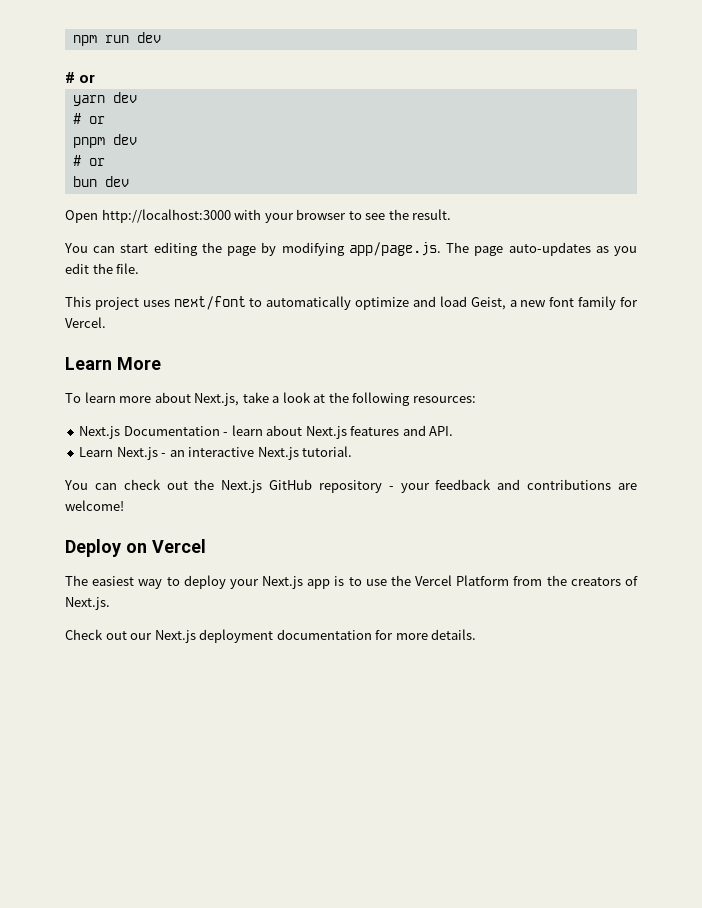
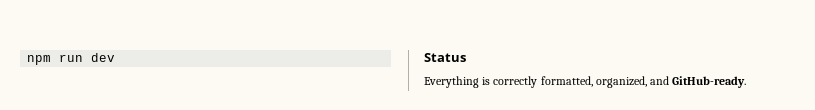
[65,72,96,83] [72,92,137,106] [72,113,105,124] [72,134,137,148] [72,155,105,166] [72,176,129,187] [65,209,452,223] [64,242,637,256] [65,263,140,274] [65,296,638,310] [65,317,106,328] [65,357,161,370] [65,392,476,406] [79,425,454,439] [79,446,353,460] [64,479,637,493] [65,500,124,511] [65,539,206,557] [65,575,639,589] [65,597,110,610] [65,629,477,643] # or // yarn dev // # or // pnpm dev // # or // bun dev // Open http://localhost:3000 with your browser to see the result. // You can start editing the page by modifying app/page.js. The page auto-updates as you edit the file. // This project uses next/font to automatically optimize and load Geist, a new font family for Vercel. // Learn More // To learn more about Next.js, take a look at the following resources: // Next.js Documentation - learn about Next.js features and API. // Learn Next.js - an interactive Next.js tutorial. // You can check out the Next.js GitHub repository - your feedback and contributions are welcome! // Deploy on Vercel // The easiest way to deploy your Next.js app is to use the Vercel Platform from the creators of Next.js. // Check out our Next.js deployment documentation for more details. -> [424,53,466,62] [424,76,747,88] Status // Everything is correctly formatted, organized, and GitHub-ready.

